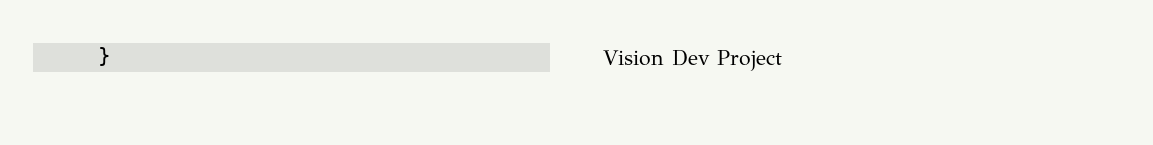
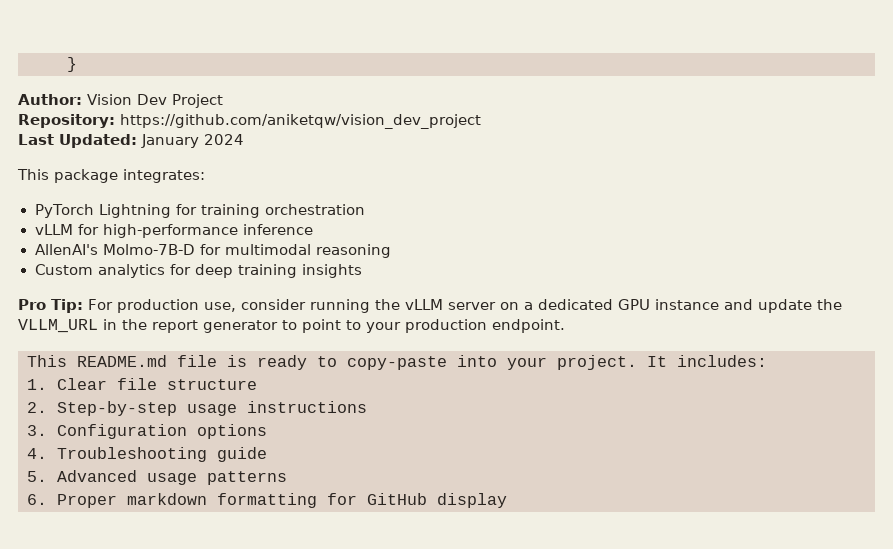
(111, 56) none -> [18,94,82,105] Author:
(782, 60) none -> [18,114,481,129] [18,134,244,148] [17,169,205,183] [34,204,366,218] [34,224,313,238] [34,244,391,258] [34,264,362,278] [18,299,842,313] [18,319,565,333] [27,355,767,370] [27,378,257,390] [27,401,367,416] [27,424,267,439] [27,447,267,462] [27,470,287,485] [27,493,507,508] // Repository: https://github.com/aniketqw/vision_dev_project // Last Updated: January 2024 // This package integrates: // PyTorch Lightning for training orchestration // vLLM for high-performance inference // AllenAI's Molmo-7B-D for multimodal reasoning // Custom analytics for deep training insights // Pro Tip: For production use, consider running the vLLM server on a dedicated GPU instance and update the VLLM_URL in the report generator to point to your production endpoint. // This README.md file is ready to copy-paste into your project. It includes: // 1. Clear file structure // 2. Step-by-step usage instructions // 3. Configuration options // 4. Troubleshooting guide // 5. Advanced usage patterns // 6. Proper markdown formatting for GitHub display

